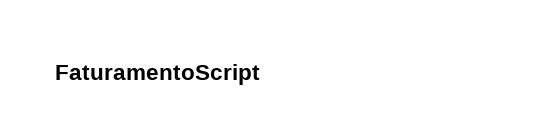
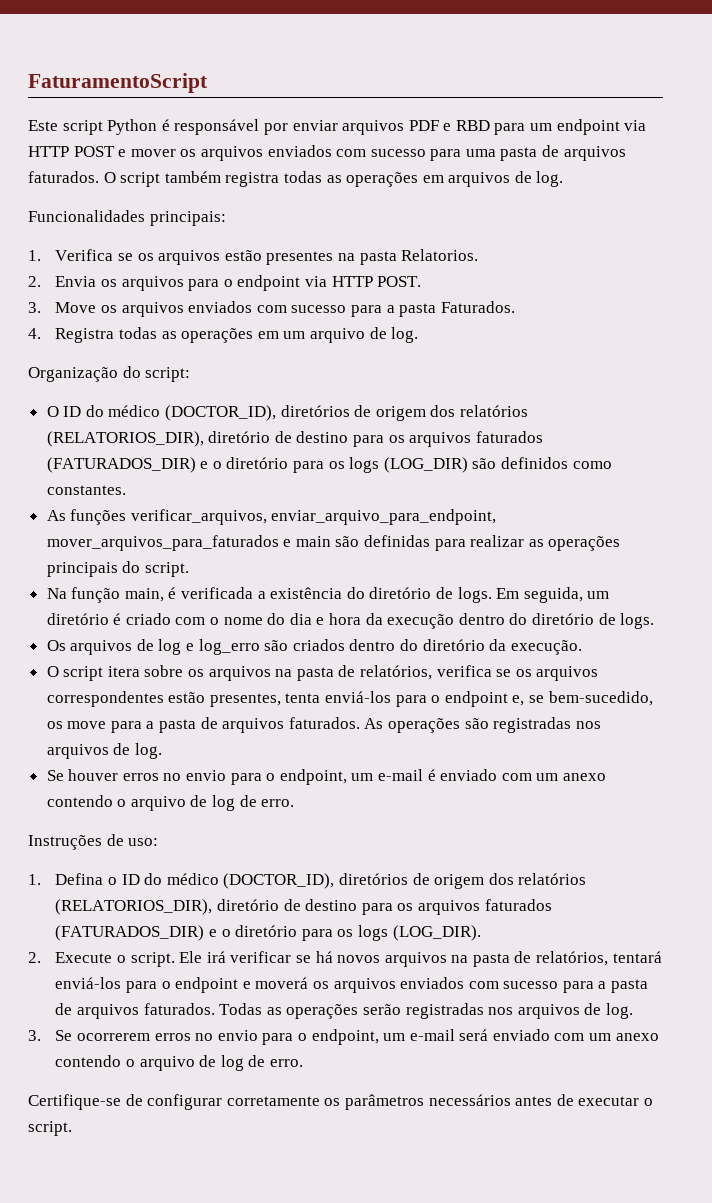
(260, 74) none -> [28,119,647,135] [28,145,626,161] [28,171,564,187] [28,210,226,226] [28,249,479,265] [28,275,422,291] [28,301,515,317] [28,327,419,343] [28,366,191,382] [46,405,529,421] [46,431,543,447] [46,457,612,473] [46,485,126,495] [46,509,497,525] [46,535,621,551] [46,561,189,577] [46,587,610,603] [46,613,655,629] [46,639,582,655] [46,665,599,681] [46,691,653,707] [46,717,601,733] [46,743,162,759] [46,769,606,785] [46,795,295,811] [28,834,159,850] [28,873,587,889] [55,899,552,915] [55,925,481,941] [28,951,662,967] [55,977,649,993] [55,1003,633,1019] [28,1029,659,1045] [55,1055,303,1071] [28,1094,653,1110] [28,1121,72,1136] // Este script Python é responsável por enviar arquivos PDF e RBD para um endpoint via HTTP POST e mover os arquivos enviados com sucesso para uma pasta de arquivos faturados. O script também registra todas as operações em arquivos de log. // Funcionalidades principais: // 1. Verifica se os arquivos estão presentes na pasta Relatorios. // 2. Envia os arquivos para o endpoint via HTTP POST. // 3. Move os arquivos enviados com sucesso para a pasta Faturados. // 4. Registra todas as operações em um arquivo de log. // Organização do script: // O ID do médico (DOCTOR_ID), diretórios de origem dos relatórios (RELATORIOS_DIR), diretório de destino para os arquivos faturados (FATURADOS_DIR) e o diretório para os logs (LOG_DIR) são definidos como constantes. // As funções verificar_arquivos, enviar_arquivo_para_endpoint, mover_arquivos_para_faturados e main são definidas para realizar as operações principais do script. // Na função main, é verificada a existência do diretório de logs. Em seguida, um diretório é criado com o nome do dia e hora da execução dentro do diretório de logs. // Os arquivos de log e log_erro são criados dentro do diretório da execução. // O script itera sobre os arquivos na pasta de relatórios, verifica se os arquivos correspondentes estão presentes, tenta enviá-los para o endpoint e, se bem-sucedido, os move para a pasta de arquivos faturados. As operações são registradas nos arquivos de log. // Se houver erros no envio para o endpoint, um e-mail é enviado com um anexo contendo o arquivo de log de erro. // Instruções de uso: // 1. Defina o ID do médico (DOCTOR_ID), diretórios de origem dos relatórios (RELATORIOS_DIR), diretório de destino para os arquivos faturados (FATURADOS_DIR) e o diretório para os logs (LOG_DIR). // 2. Execute o script. Ele irá verificar se há novos arquivos na pasta de relatórios, tentará enviá-los para o endpoint e moverá os arquivos enviados com sucesso para a pasta de arquivos faturados. Todas as operações serão registradas nos arquivos de log. // 3. Se ocorrerem erros no envio para o endpoint, um e-mail será enviado com um anexo contendo o arquivo de log de erro. // Certifique-se de configurar corretamente os parâmetros necessários antes de executar o script.

